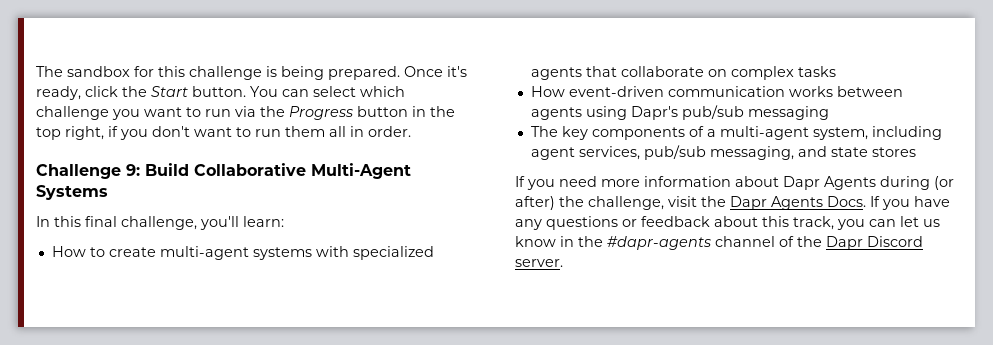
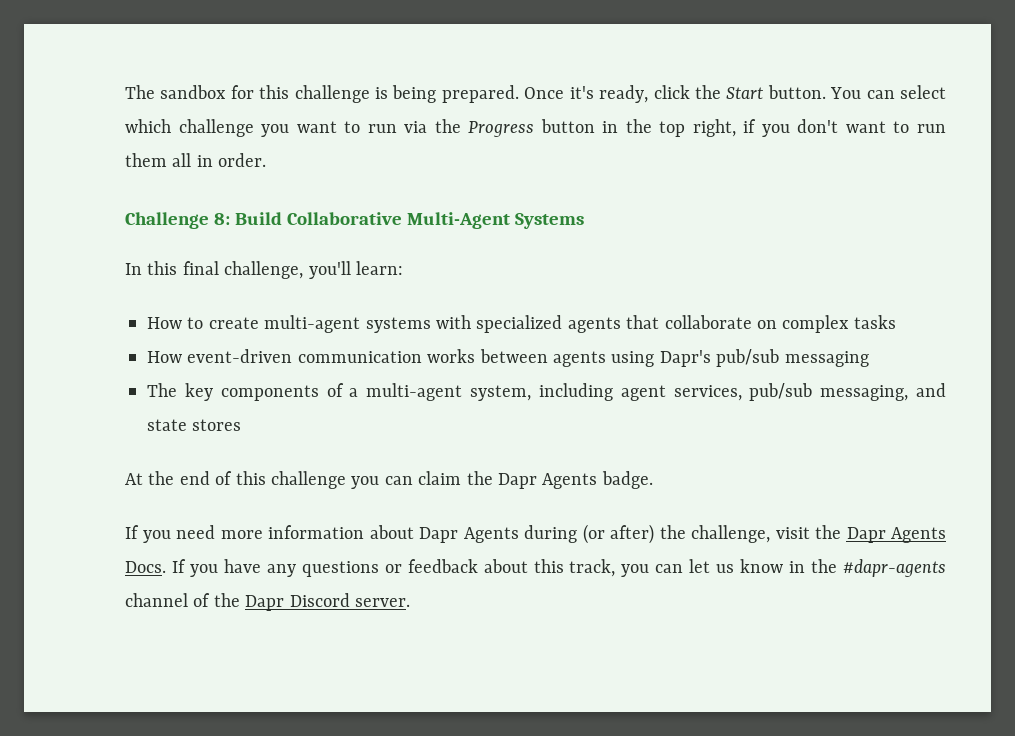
[126,164,140,176] 9: -> [213,213,230,225] 8:
(916, 152) none -> [125,471,653,489] // At the end of this challenge you can claim the Dapr Agents badge.

